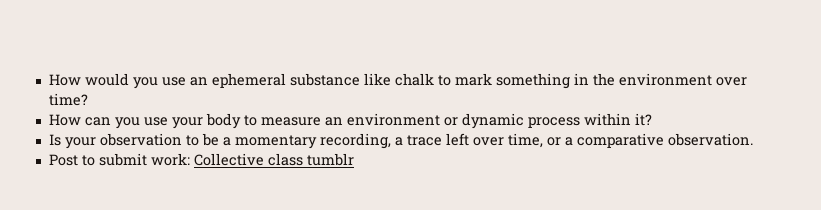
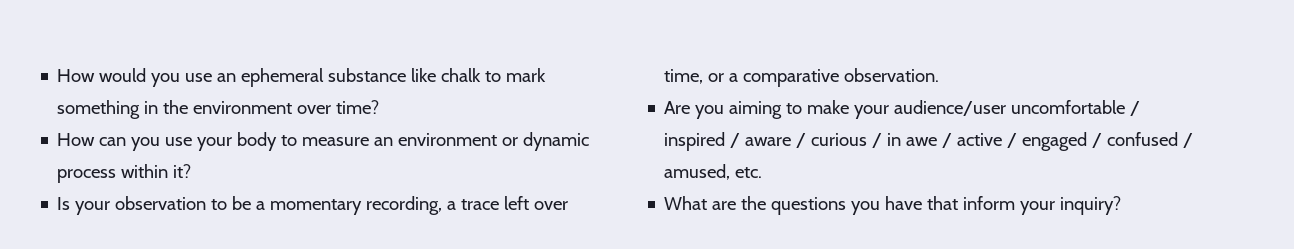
[48,153,354,166] Post to submit work: Collective class tumblr -> [664,100,1141,119] [664,132,1194,151] [664,164,763,180] [664,196,1122,215] Are you aiming to make your audience/user uncomfortable / inspired / aware / curious / in awe / active / engaged / confused / amused, etc. // What are the questions you have that inform your inquiry?

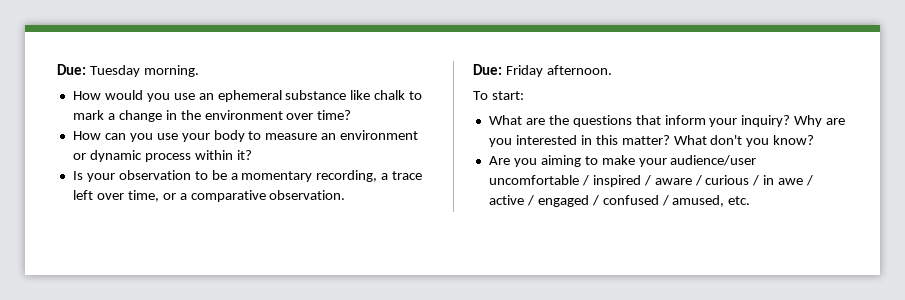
(57, 75) none -> [57,64,199,77] Due: Tuesday morning. //
[57,100,141,119] something -> [107,110,162,122] a change
(940, 75) none -> [473,64,612,77] [473,91,524,100] [488,115,846,127] [488,135,815,147] // Due: Friday afternoon. // To start: // What are the questions that inform your inquiry? Why are you interested in this matter? What don't you know?
[664,196,1122,215] // What are the questions you have that inform your inquiry? -> (751, 200) none

